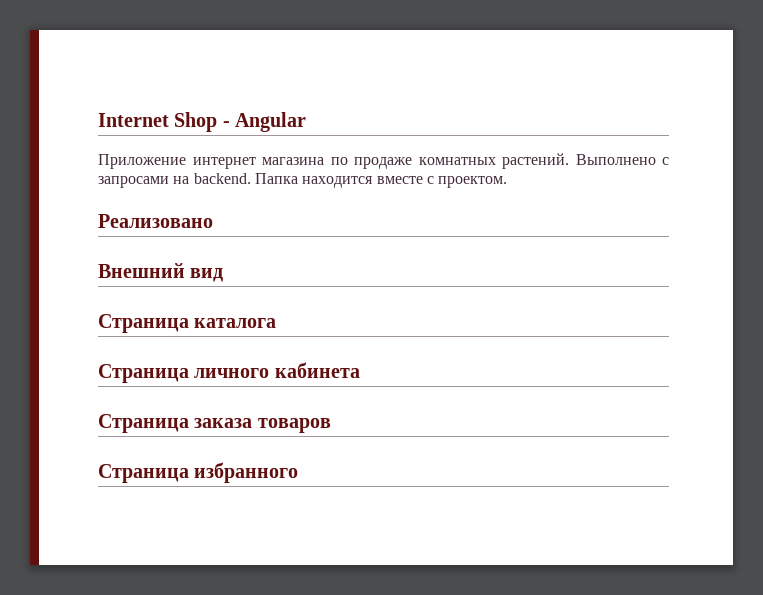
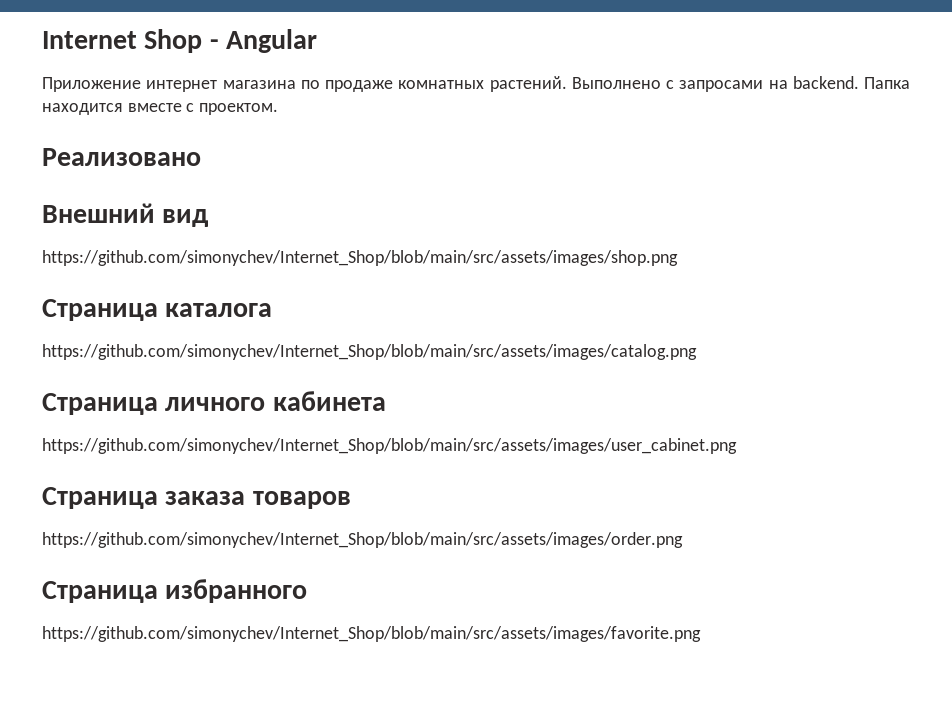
(224, 275) none -> [42,250,678,266] // https://github.com/simonychev/Internet_Shop/blob/main/src/assets/images/shop.png
(277, 323) none -> [42,344,697,360] // https://github.com/simonychev/Internet_Shop/blob/main/src/assets/images/catalog.png
(360, 370) none -> [42,438,737,454] // https://github.com/simonychev/Internet_Shop/blob/main/src/assets/images/user_cabinet.png
(331, 425) none -> [42,532,683,548] // https://github.com/simonychev/Internet_Shop/blob/main/src/assets/images/order.png
(299, 472) none -> [42,626,701,642] // https://github.com/simonychev/Internet_Shop/blob/main/src/assets/images/favorite.png

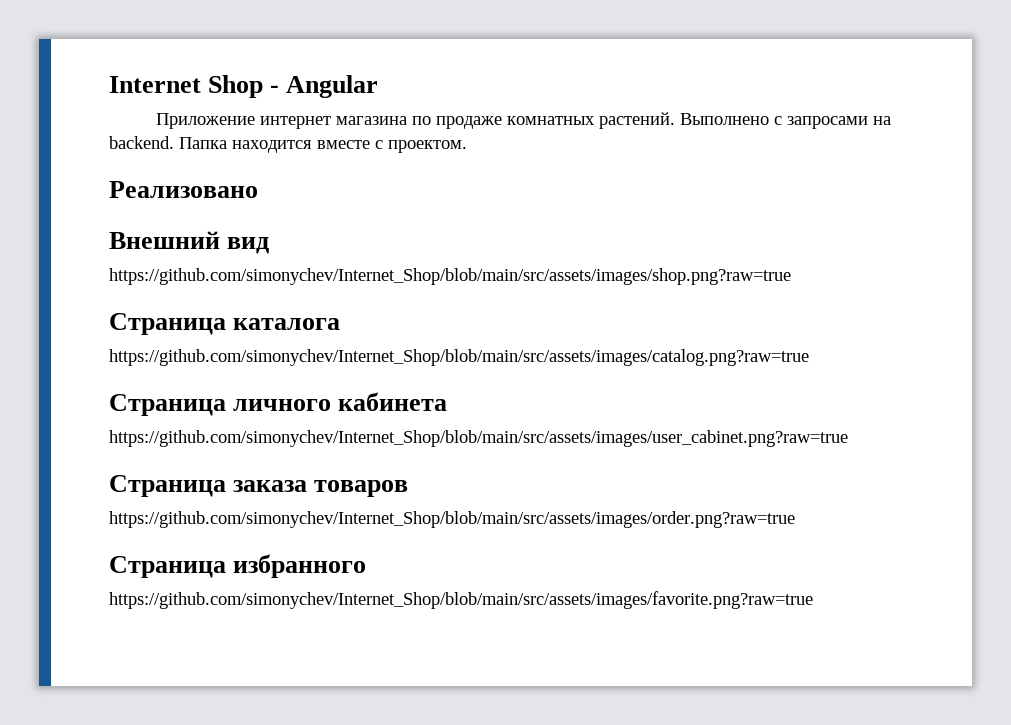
[42,250,678,266] https://github.com/simonychev/Internet_Shop/blob/main/src/assets/images/shop.png -> [109,268,791,285] https://github.com/simonychev/Internet_Shop/blob/main/src/assets/images/shop.png?raw=true
[42,344,697,360] https://github.com/simonychev/Internet_Shop/blob/main/src/assets/images/catalog.png -> [109,349,809,366] https://github.com/simonychev/Internet_Shop/blob/main/src/assets/images/catalog.png?raw=true
[42,438,737,454] https://github.com/simonychev/Internet_Shop/blob/main/src/assets/images/user_cabinet.png -> [109,430,848,447] https://github.com/simonychev/Internet_Shop/blob/main/src/assets/images/user_cabinet.png?raw=true
[42,532,683,548] https://github.com/simonychev/Internet_Shop/blob/main/src/assets/images/order.png -> [109,511,795,528] https://github.com/simonychev/Internet_Shop/blob/main/src/assets/images/order.png?raw=true
[42,626,701,642] https://github.com/simonychev/Internet_Shop/blob/main/src/assets/images/favorite.png -> [109,591,813,609] https://github.com/simonychev/Internet_Shop/blob/main/src/assets/images/favorite.png?raw=true

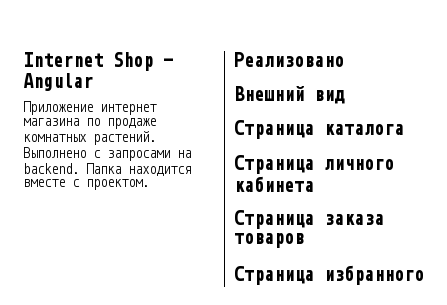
[109,268,791,285] // https://github.com/simonychev/Internet_Shop/blob/main/src/assets/images/shop.png?raw=true -> (345, 97) none
[109,349,809,366] // https://github.com/simonychev/Internet_Shop/blob/main/src/assets/images/catalog.png?raw=true -> (404, 129) none
[109,430,848,447] // https://github.com/simonychev/Internet_Shop/blob/main/src/assets/images/user_cabinet.png?raw=true -> (314, 184) none
[109,511,795,528] // https://github.com/simonychev/Internet_Shop/blob/main/src/assets/images/order.png?raw=true -> (304, 240) none
[109,591,813,609] // https://github.com/simonychev/Internet_Shop/blob/main/src/assets/images/favorite.png?raw=true -> (424, 275) none

